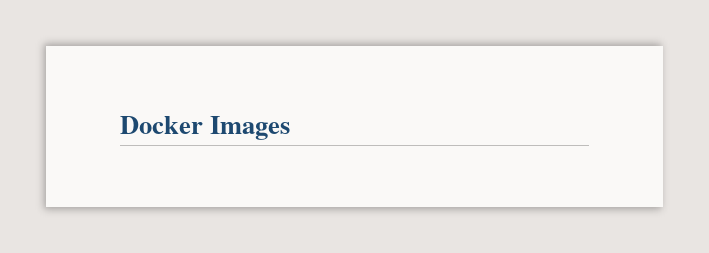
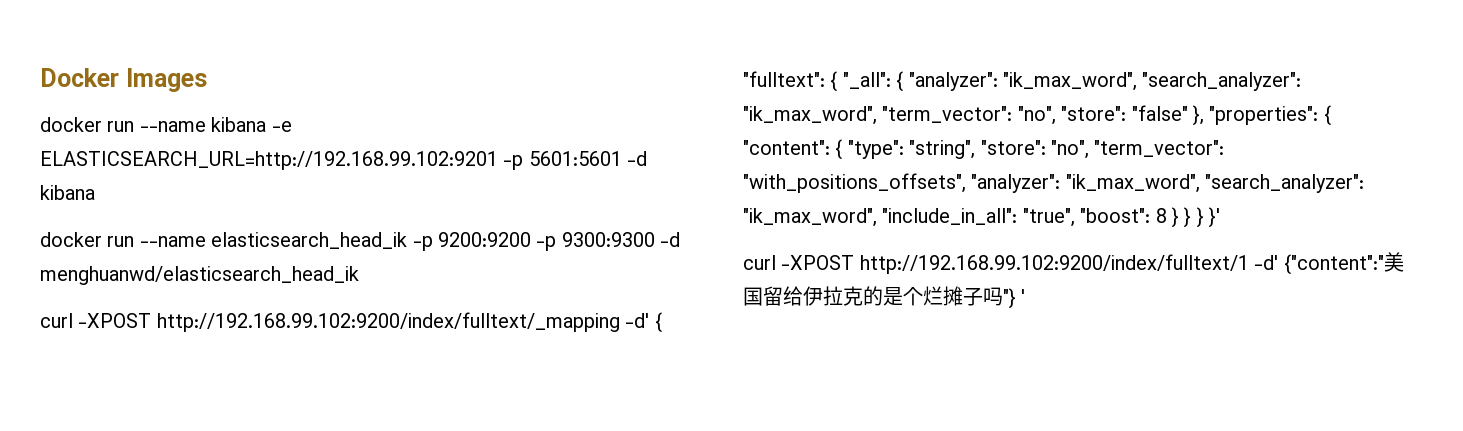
(291, 128) none -> [40,117,292,132] [40,151,648,170] [40,185,95,200] [40,232,681,251] [40,266,359,285] [40,312,662,333] [743,71,1302,92] [743,105,1331,126] [743,139,1225,160] [743,173,1365,193] [743,207,1221,228] [743,252,1404,275] [743,286,1026,309] // docker run --name kibana -e ELASTICSEARCH_URL=http://192.168.99.102:9201 -p 5601:5601 -d kibana // docker run --name elasticsearch_head_ik -p 9200:9200 -p 9300:9300 -d menghuanwd/elasticsearch_head_ik // curl -XPOST http://192.168.99.102:9200/index/fulltext/_mapping -d' { "fulltext": { "_all": { "analyzer": "ik_max_word", "search_analyzer": "ik_max_word", "term_vector": "no", "store": "false" }, "properties": { "content": { "type": "string", "store": "no", "term_vector": "with_positions_offsets", "analyzer": "ik_max_word", "search_analyzer": "ik_max_word", "include_in_all": "true", "boost": 8 } } } }' // curl -XPOST http://192.168.99.102:9200/index/fulltext/1 -d' {"content":"美国留给伊拉克的是个烂摊子吗"} '

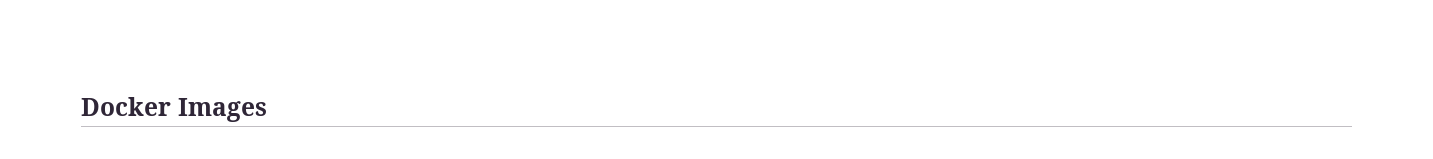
[40,117,292,132] [40,151,648,170] [40,185,95,200] [40,232,681,251] [40,266,359,285] [40,312,662,333] [743,71,1302,92] [743,105,1331,126] [743,139,1225,160] [743,173,1365,193] [743,207,1221,228] [743,252,1404,275] [743,286,1026,309] // docker run --name kibana -e ELASTICSEARCH_URL=http://192.168.99.102:9201 -p 5601:5601 -d kibana // docker run --name elasticsearch_head_ik -p 9200:9200 -p 9300:9300 -d menghuanwd/elasticsearch_head_ik // curl -XPOST http://192.168.99.102:9200/index/fulltext/_mapping -d' { "fulltext": { "_all": { "analyzer": "ik_max_word", "search_analyzer": "ik_max_word", "term_vector": "no", "store": "false" }, "properties": { "content": { "type": "string", "store": "no", "term_vector": "with_positions_offsets", "analyzer": "ik_max_word", "search_analyzer": "ik_max_word", "include_in_all": "true", "boost": 8 } } } }' // curl -XPOST http://192.168.99.102:9200/index/fulltext/1 -d' {"content":"美国留给伊拉克的是个烂摊子吗"} ' -> (267, 110) none

